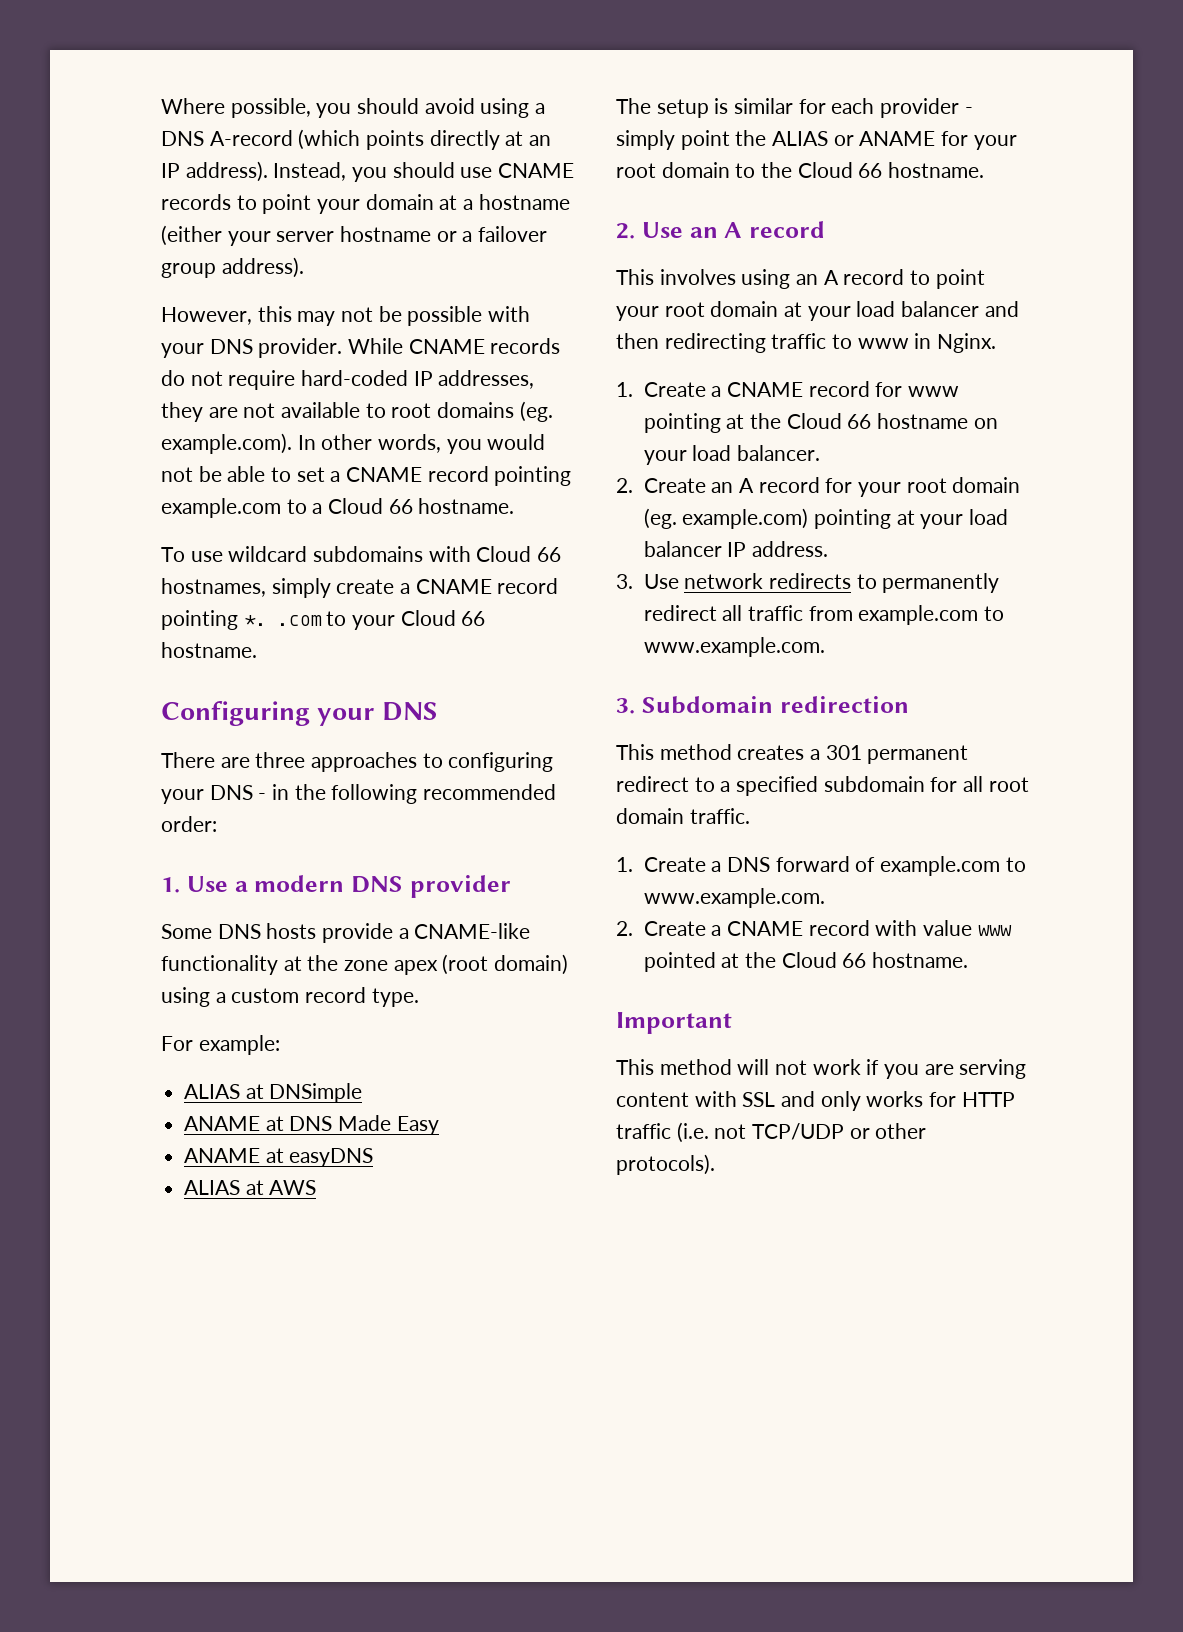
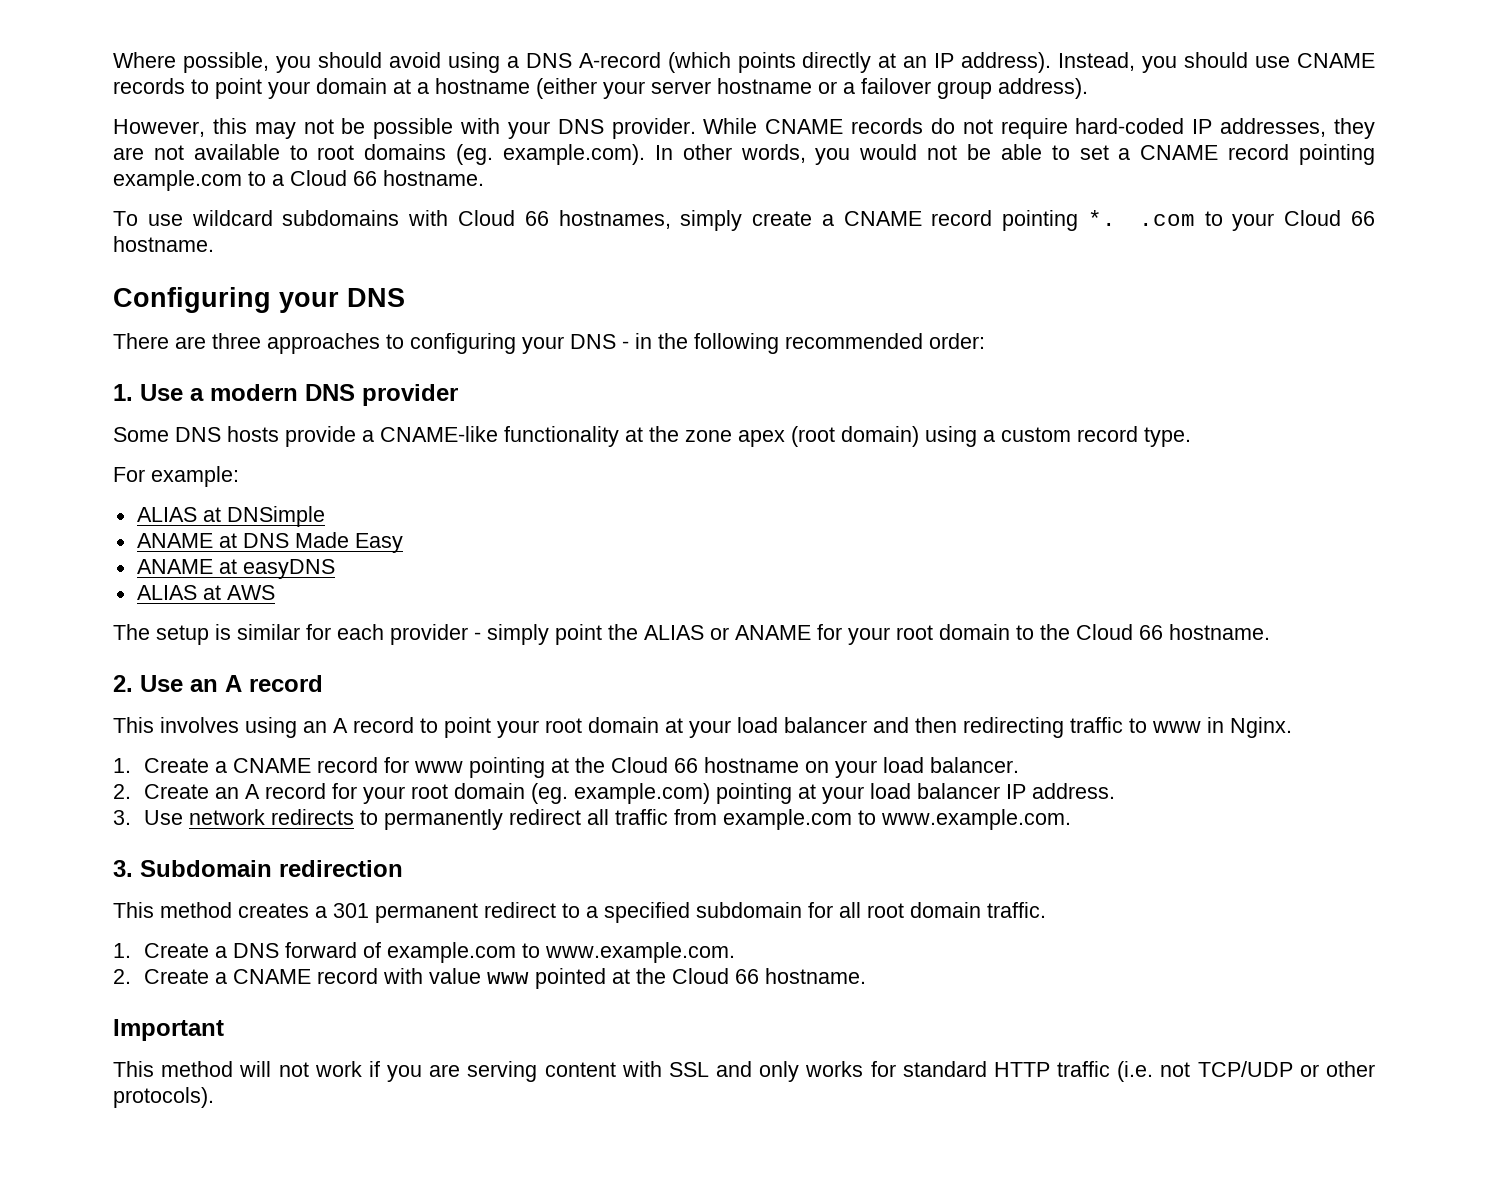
(957, 1099) none -> [902,1061,987,1077] standard

